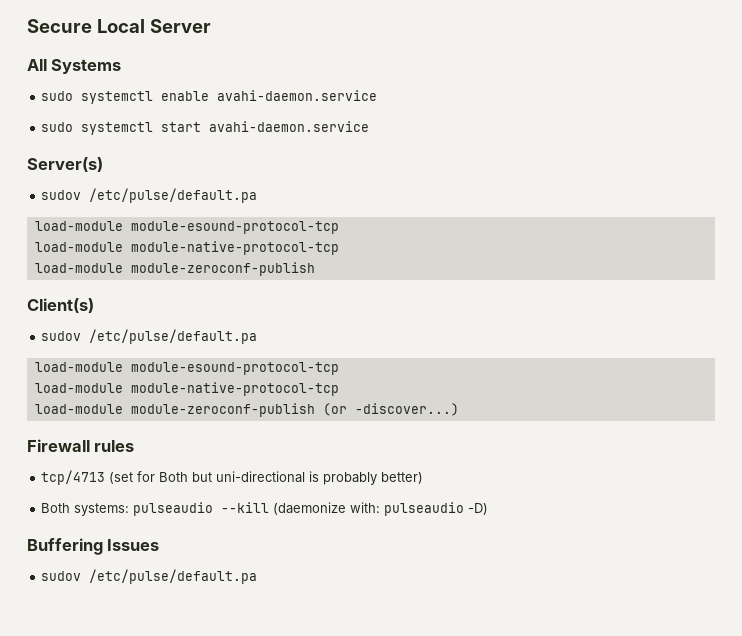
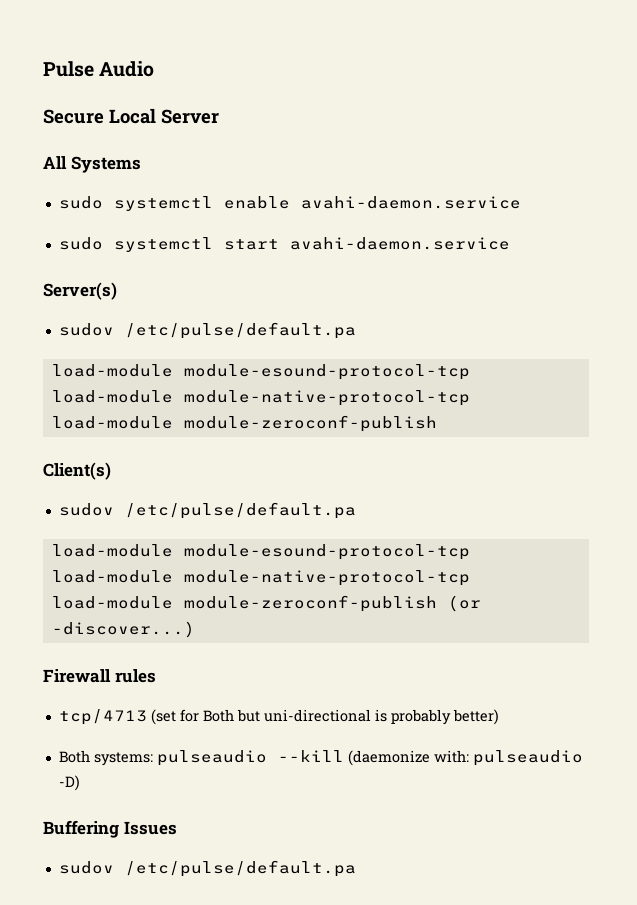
(27, 26) none -> [43,61,155,77] Pulse Audio //

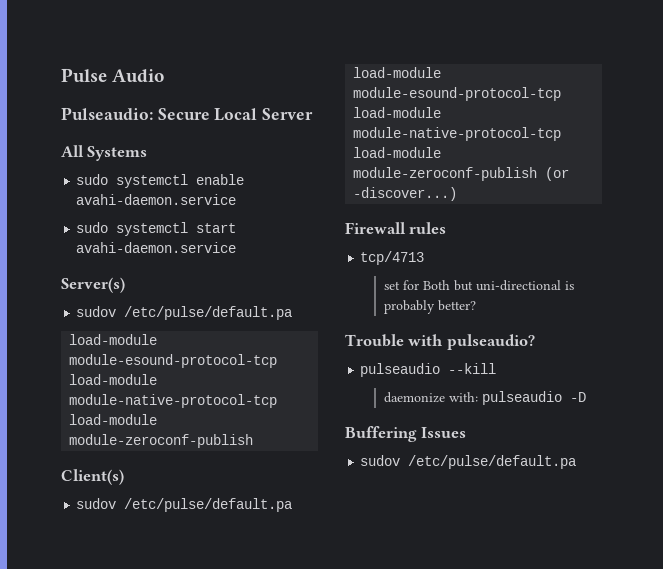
(155, 69) none -> [61,107,153,120] Pulseaudio:
[150,709,176,725] (set -> [383,281,400,290] // set
[452,709,499,725] [58,750,153,766] better) // Both systems: -> [437,300,476,311] [345,334,535,350] better? // Trouble with pulseaudio? //
[347,750,430,766] (daemonize -> [383,392,445,403] // daemonize
[58,775,80,791] -D) -> [569,392,586,402] -D

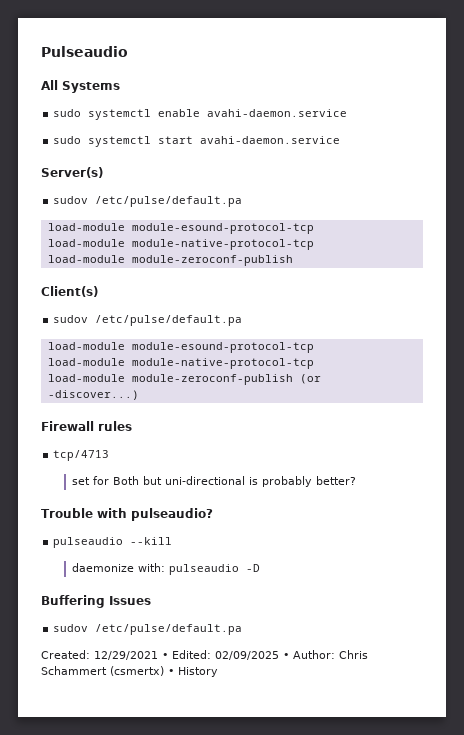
[61,68,165,83] [61,107,314,121] Pulse Audio // Pulseaudio: Secure Local Server -> [41,46,128,57] Pulseaudio
(577, 462) none -> [41,650,368,660] [41,666,218,677] // Created: 12/29/2021 • Edited: 02/09/2025 • Author: Chris Schammert (csmertx) • History

